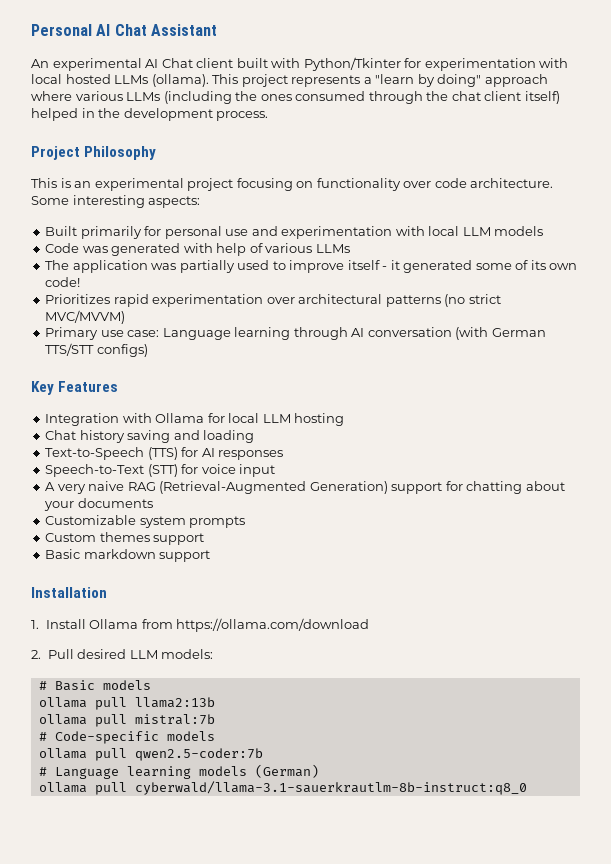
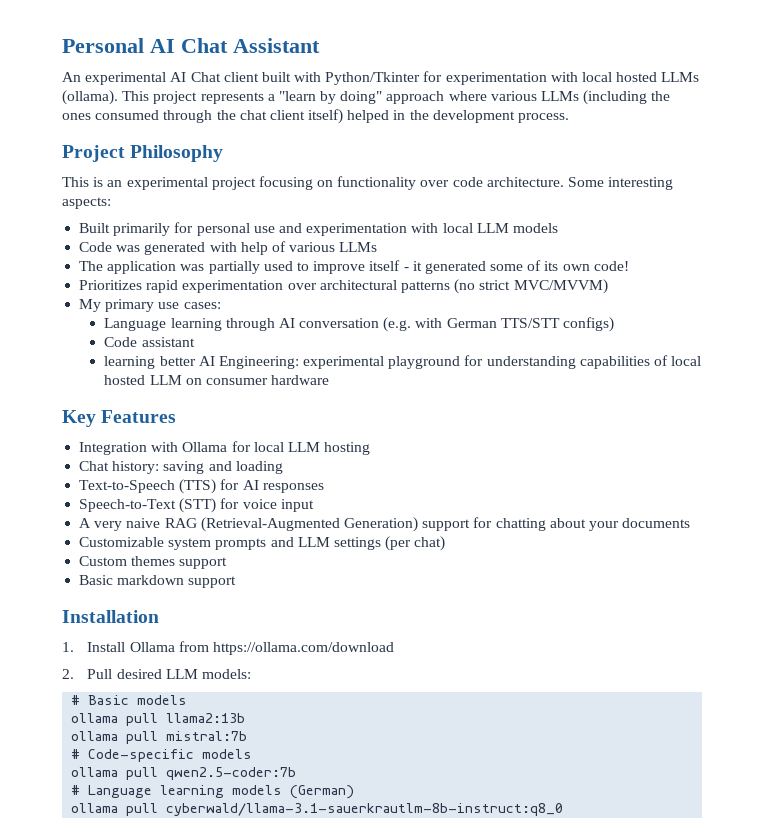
[45,327,160,340] Primary use case: -> [79,299,221,312] My primary use cases: //
[455,327,489,340] (with -> [383,317,443,332] (e.g. with
(148, 350) none -> [104,337,195,347] [104,355,702,369] [104,375,330,385] // Code assistant // learning better AI Engineering: experimental playground for understanding capabilities of local hosted LLM on consumer hardware
[79,430,125,443] history -> [112,461,160,474] history:
(246, 522) none -> [270,536,446,551] and LLM settings (per chat)

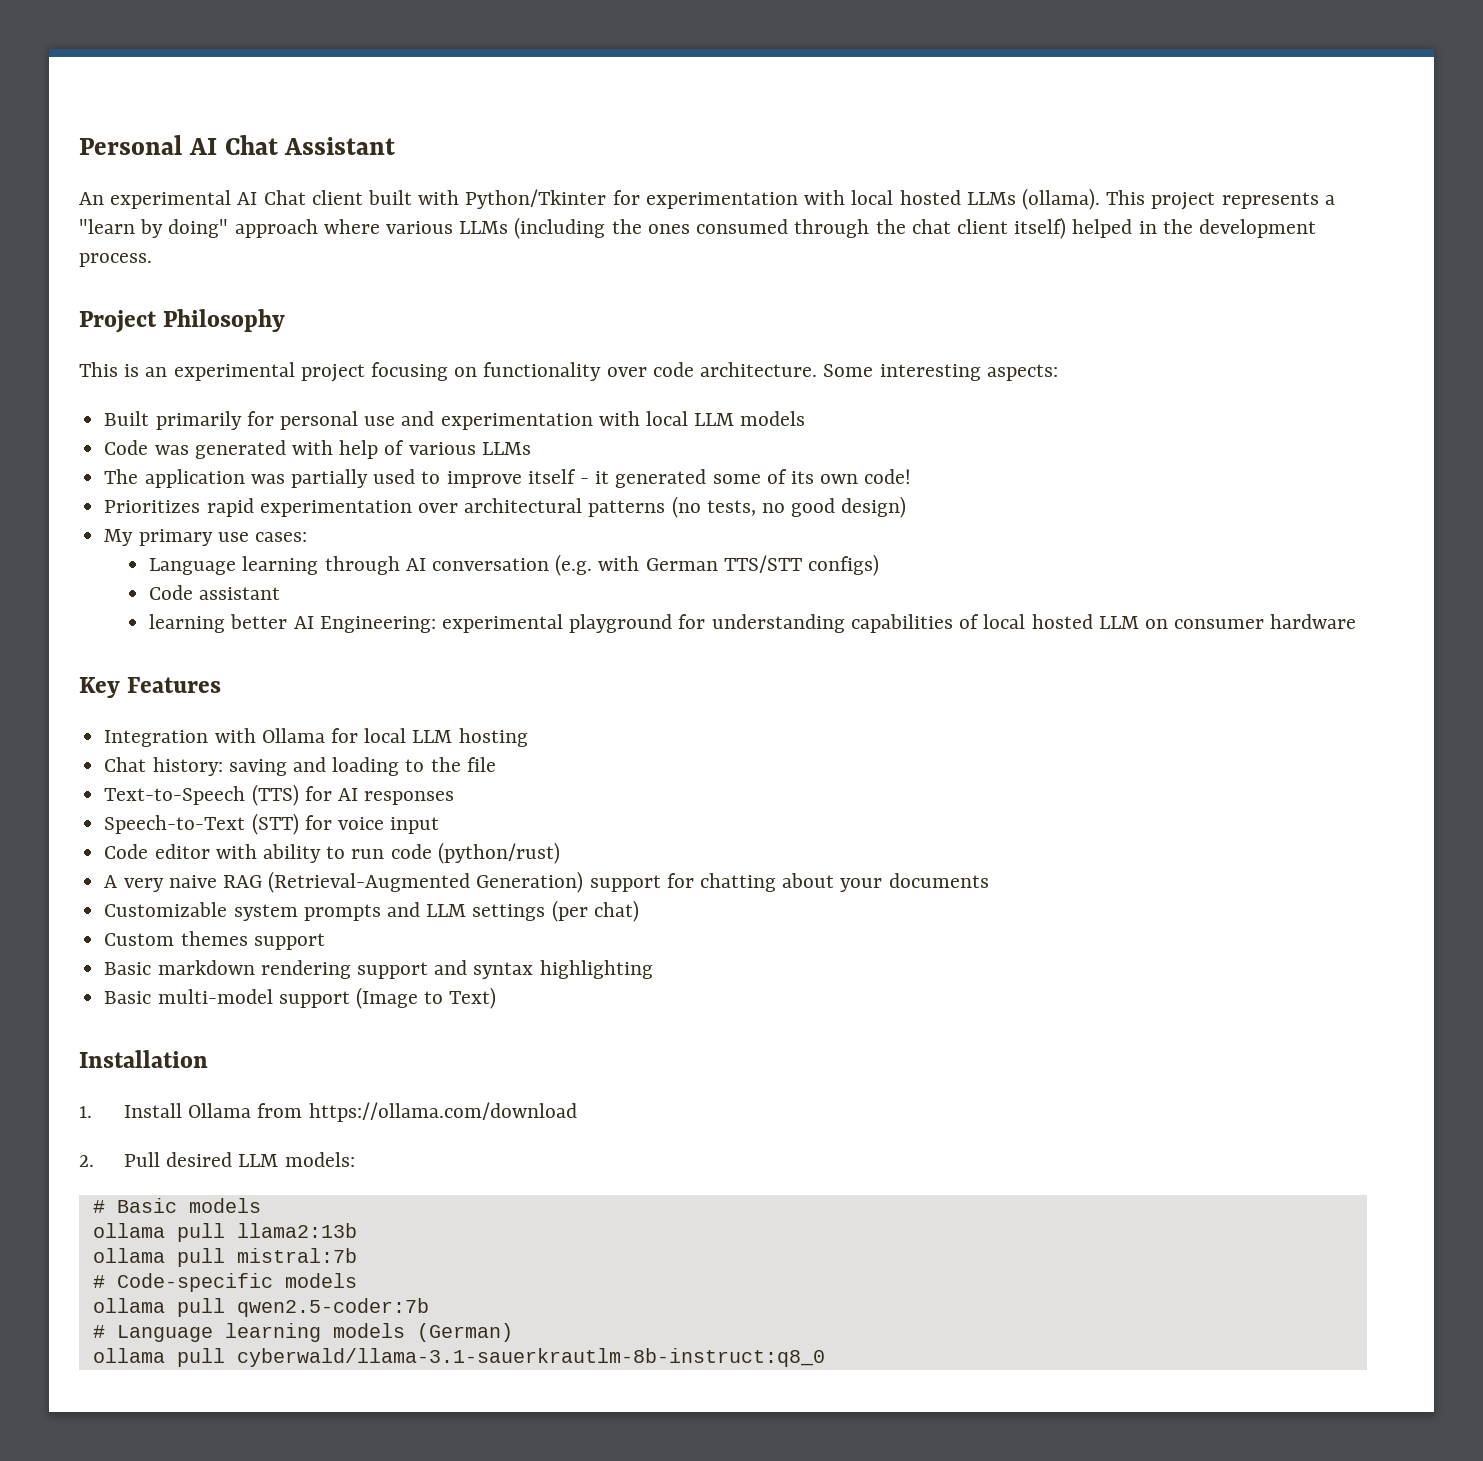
[479,279,608,294] strict MVC/MVVM) -> [706,496,907,518] tests, no good design)
(283, 467) none -> [405,757,496,772] to the file
(314, 505) none -> [104,842,560,864] // Code editor with ability to run code (python/rust)
[188,576,237,588] support -> [260,960,653,979] [104,987,497,1009] rendering support and syntax highlighting // Basic multi-model support (Image to Text)

